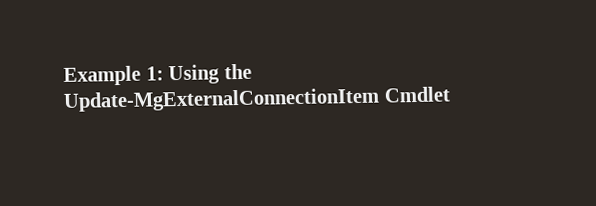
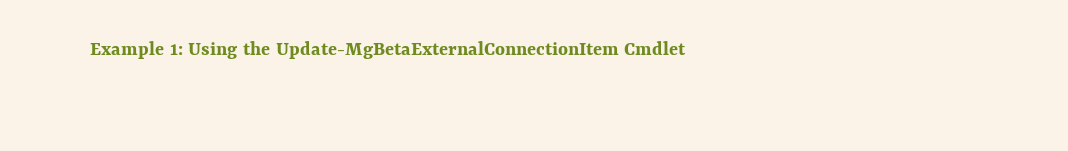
[63,87,380,112] Update-MgExternalConnectionItem -> [275,41,619,59] Update-MgBetaExternalConnectionItem

